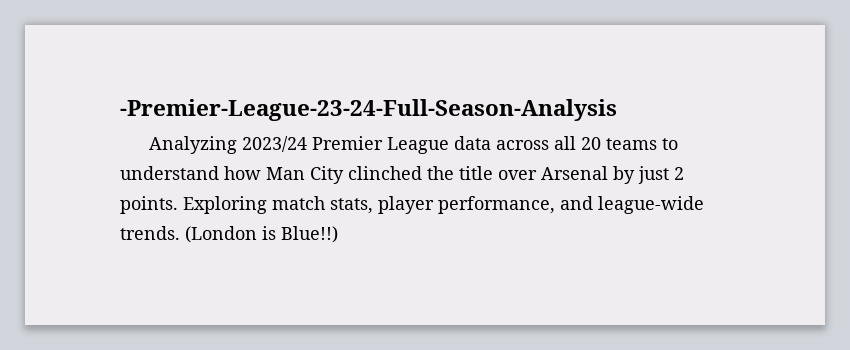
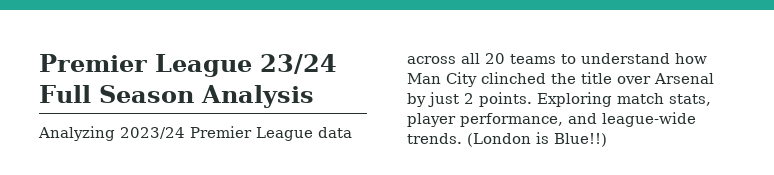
[120,99,617,121] -Premier-League-23-24-Full-Season-Analysis -> [39,54,337,77] [39,85,314,108] Premier League 23/24 Full Season Analysis

